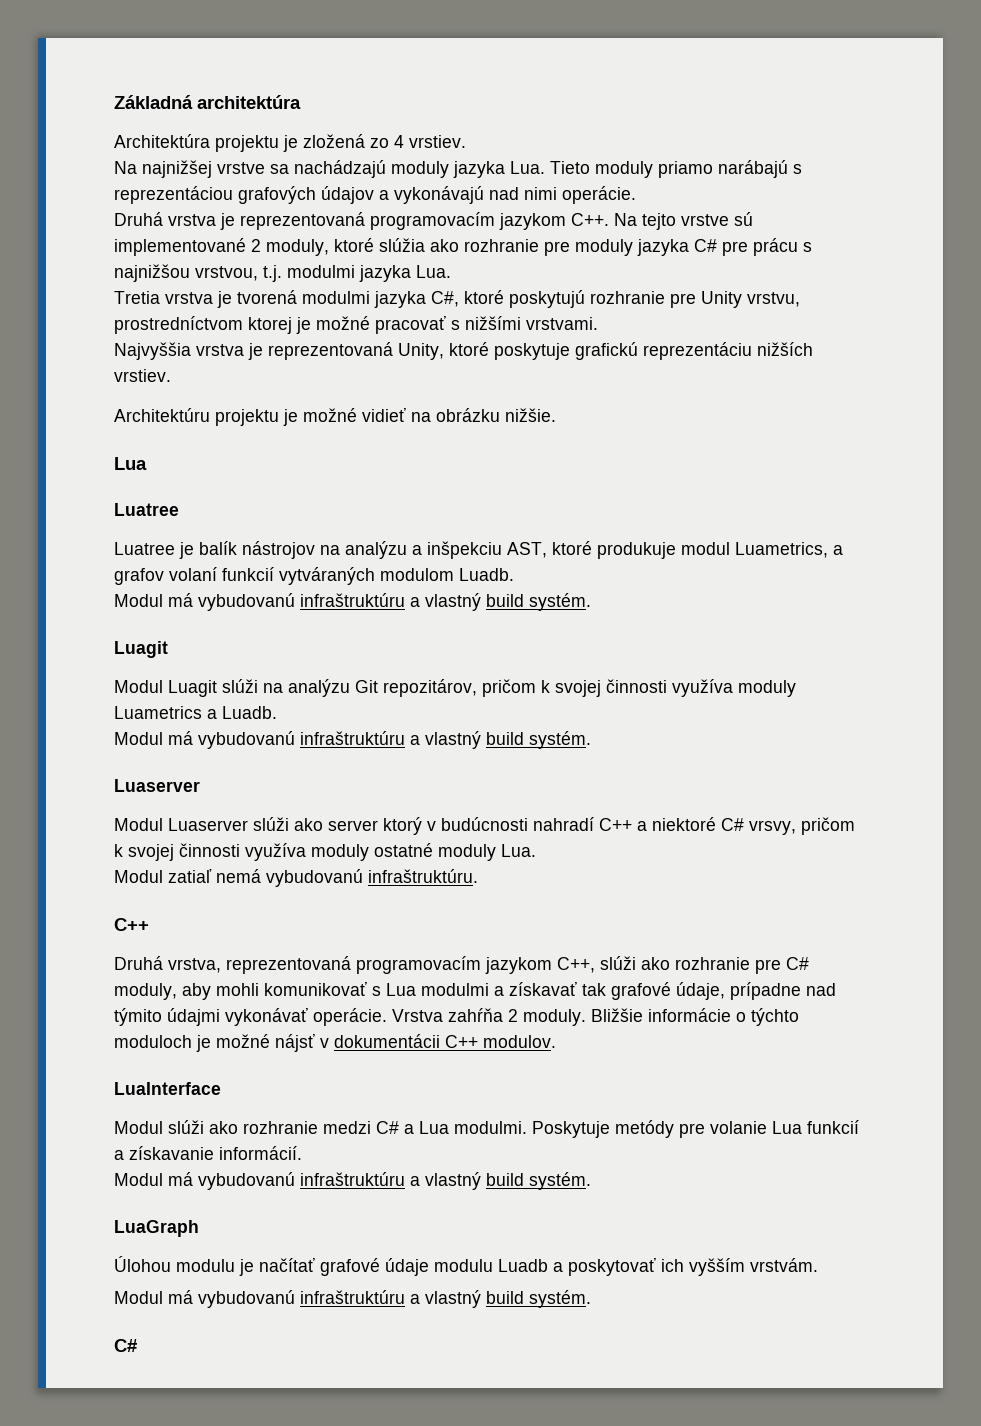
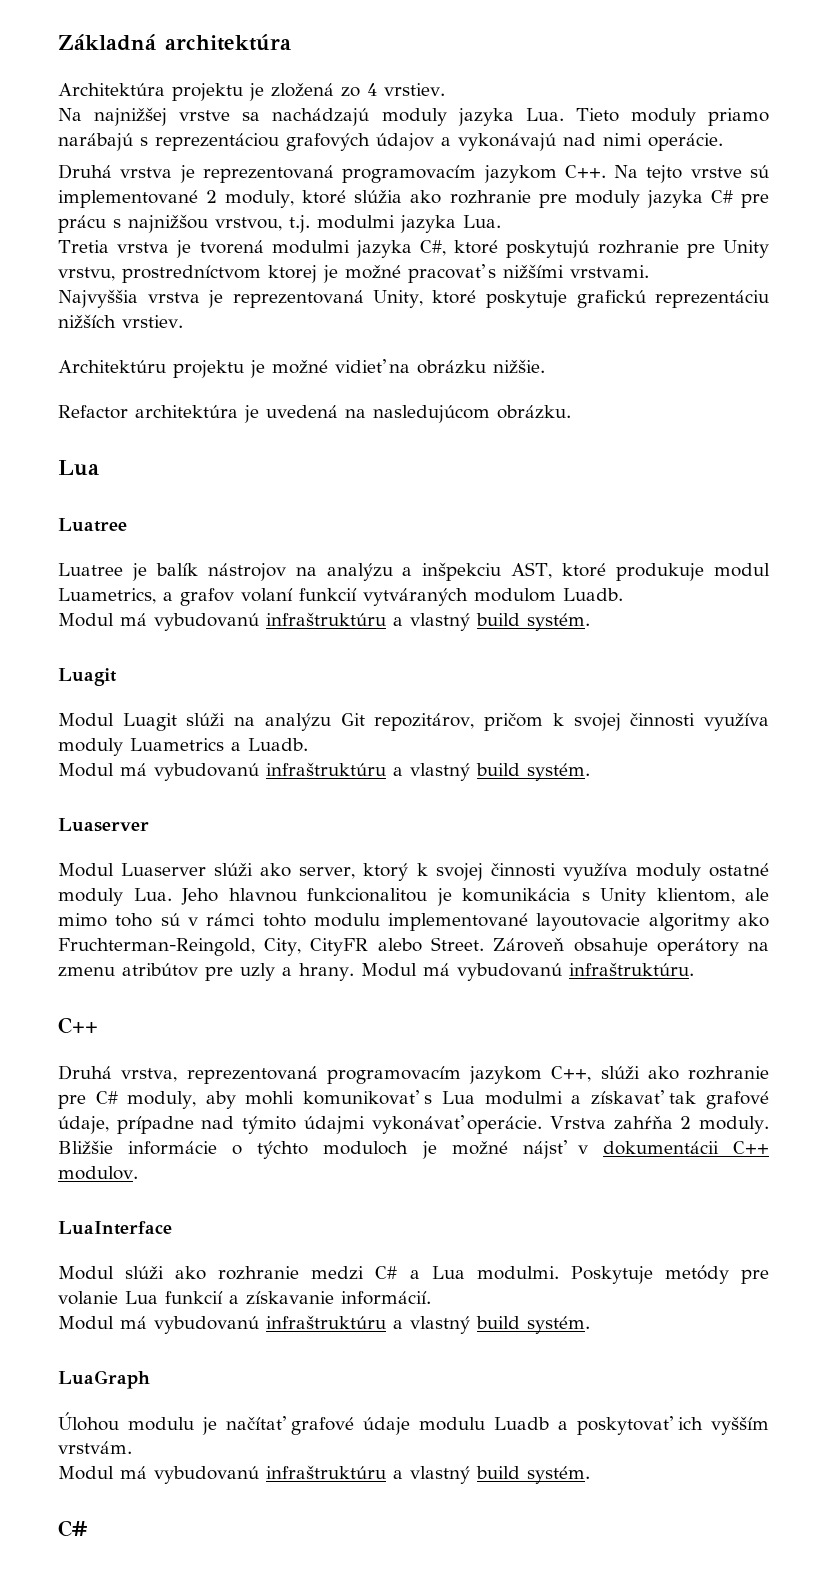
(556, 415) none -> [58,405,571,423] // Refactor architektúra je uvedená na nasledujúcom obrázku.
[328,817,855,835] server ktorý v budúcnosti nahradí C++ a niektoré C# vrsvy, pričom -> [299,863,409,881] server, ktorý
[114,869,261,883] // Modul zatiaľ nemá -> [181,888,769,906] [58,913,769,931] [58,937,769,956] [58,963,450,981] Jeho hlavnou funkcionalitou je komunikácia s Unity klientom, ale mimo toho sú v rámci tohto modulu implementované layoutovacie algoritmy ako Fruchterman-Reingold, City, CityFR alebo Street. Zároveň obsahuje operátory na zmenu atribútov pre uzly a hrany. Modul má

